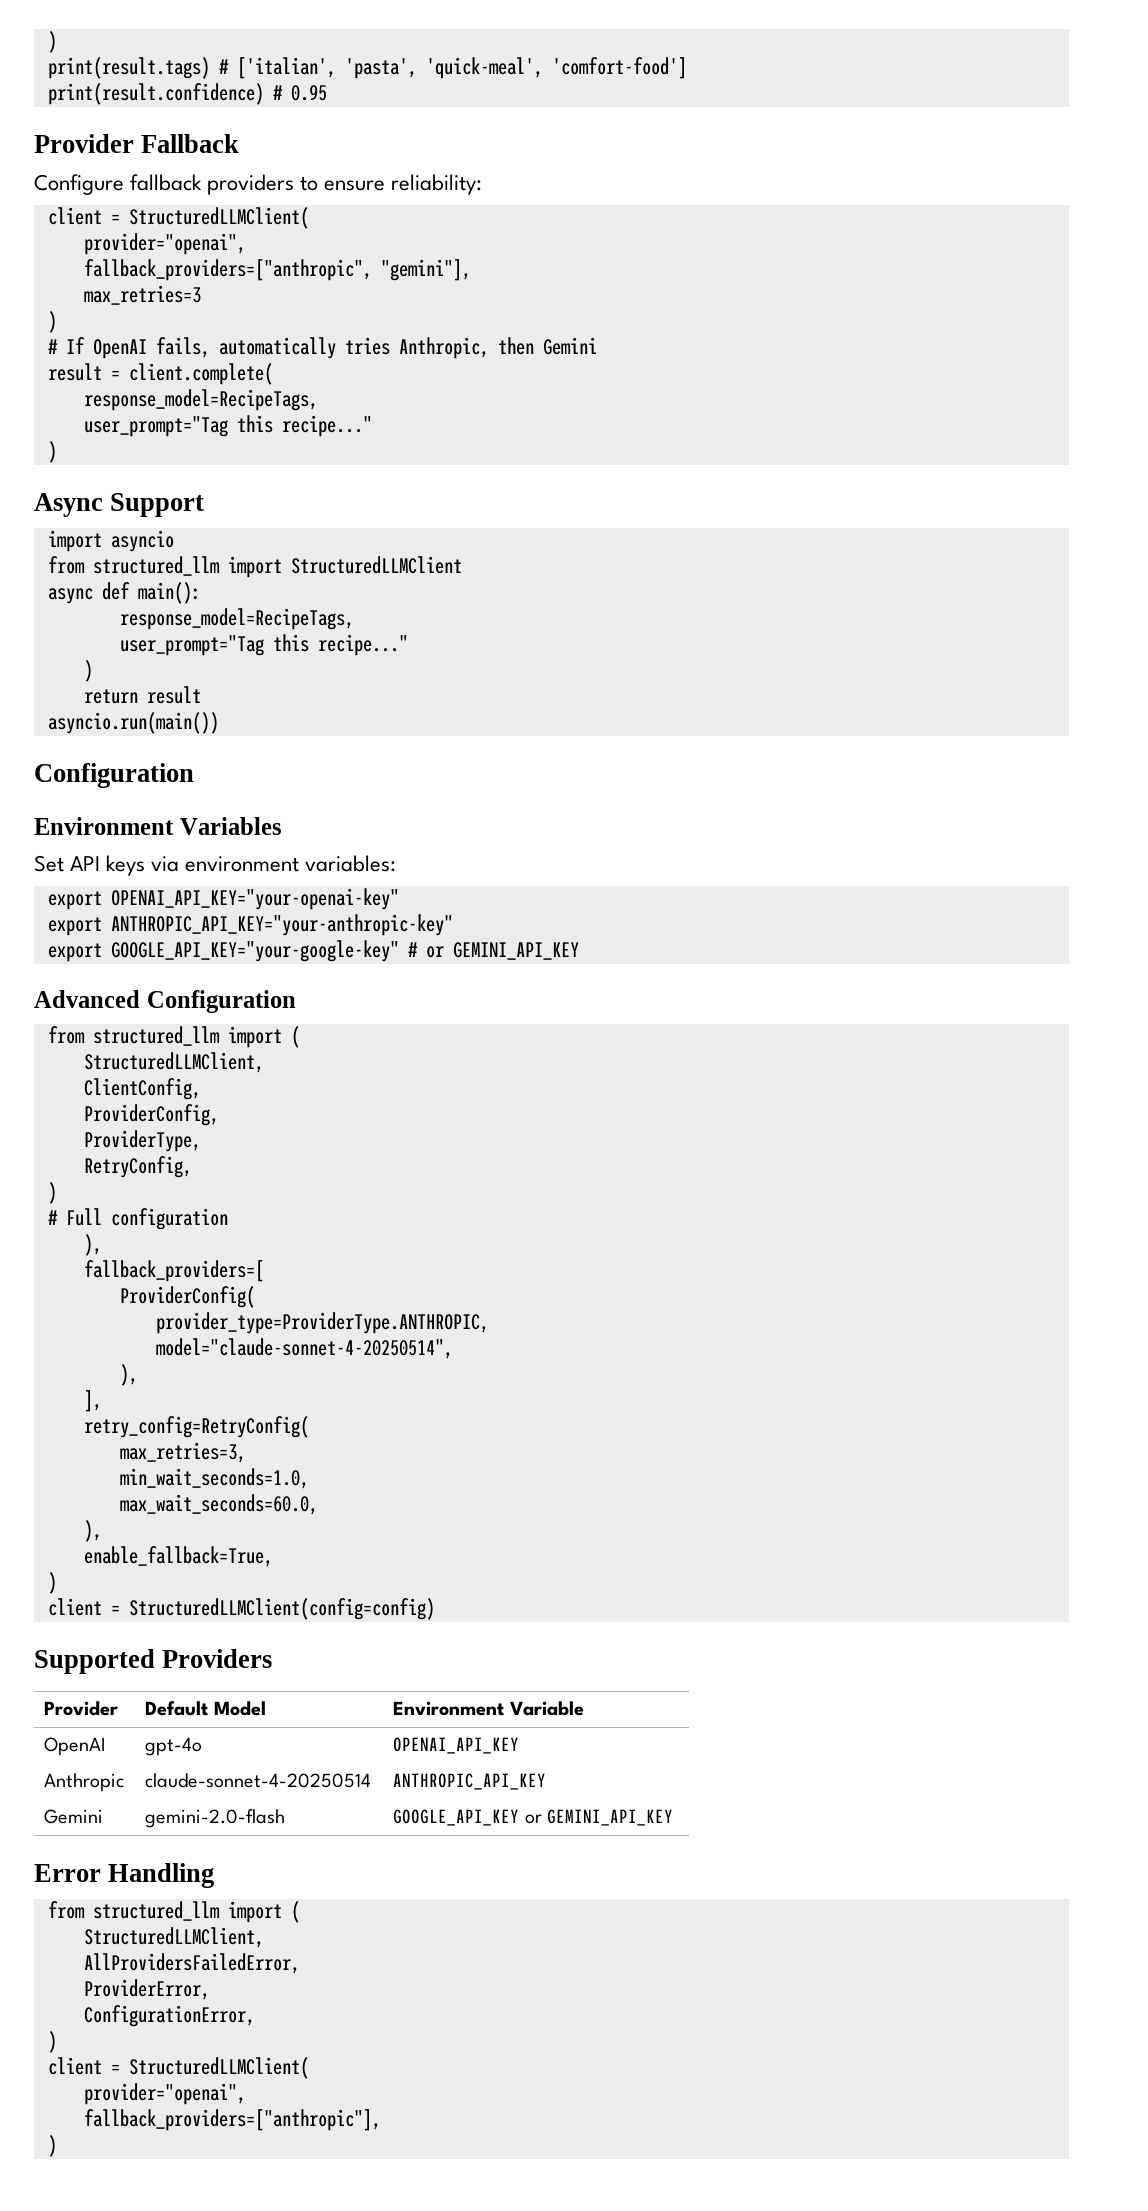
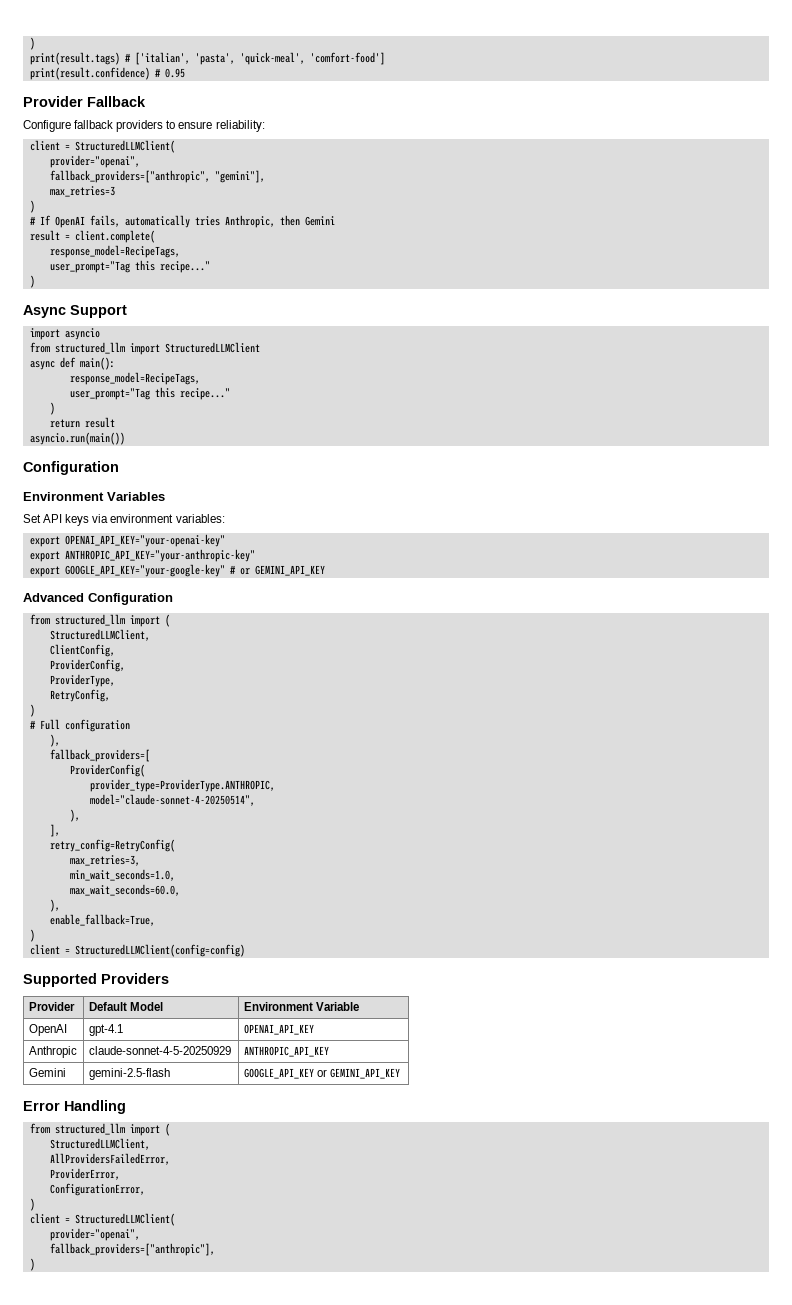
[145,1737,203,1756] gpt-4o -> [88,1024,123,1036] gpt-4.1
[145,1773,372,1788] claude-sonnet-4-20250514 -> [88,1046,231,1055] claude-sonnet-4-5-20250929
[145,1809,286,1828] gemini-2.0-flash -> [88,1068,170,1080] gemini-2.5-flash

